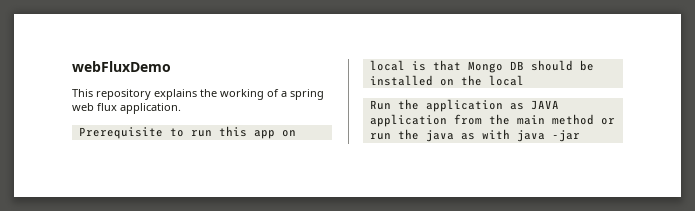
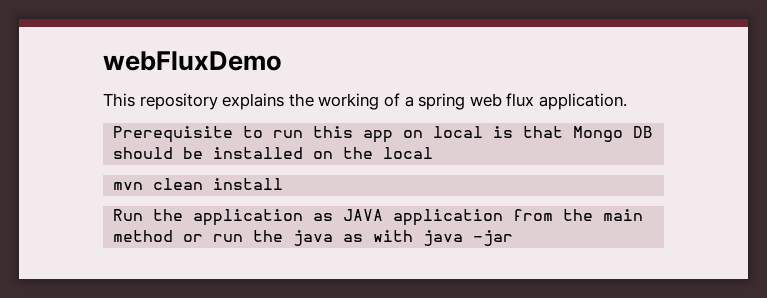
(524, 80) none -> [113,178,284,190] // mvn clean install

